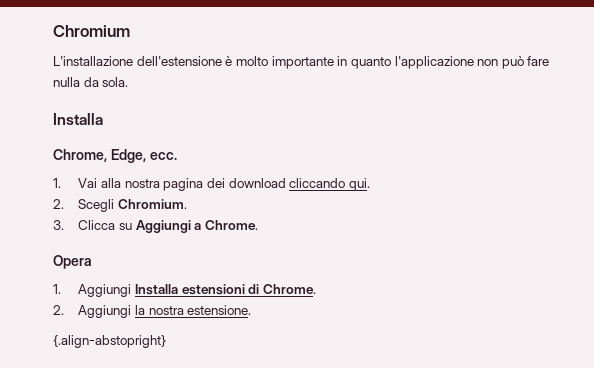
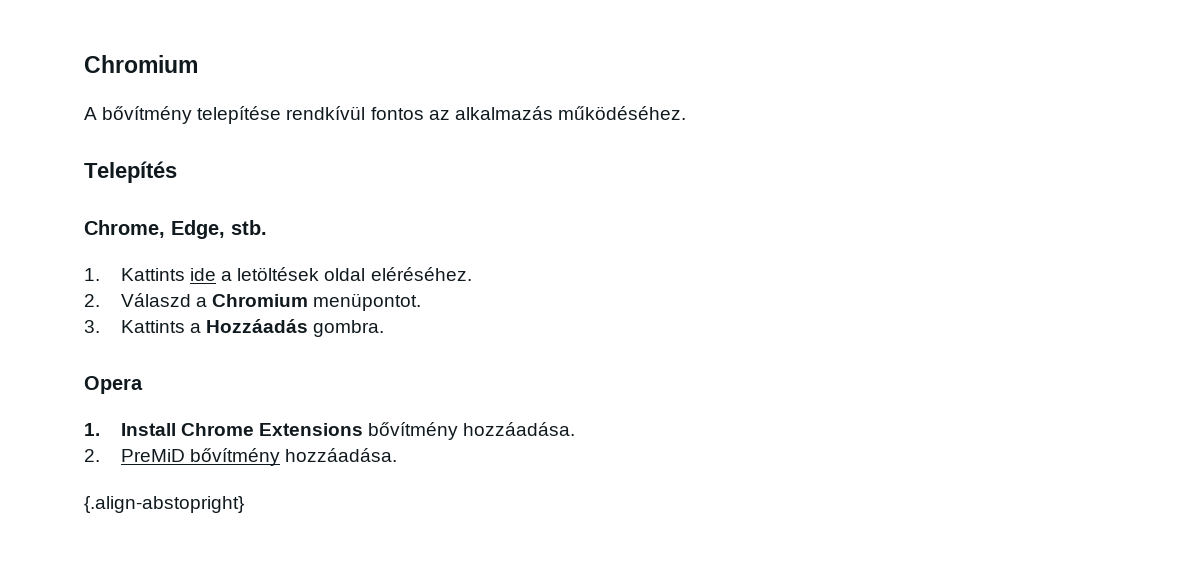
[53,56,550,69] [53,77,129,87] [53,113,103,125] L'installazione dell'estensione è molto importante in quanto l'applicazione non può fare nulla da sola. // Installa -> [84,106,686,124] [84,161,177,183] A bővítmény telepítése rendkívül fontos az alkalmazás működéséhez. // Telepítés
[149,152,177,160] [53,178,370,191] [53,199,188,212] [53,220,259,233] [53,255,92,269] [53,284,317,297] [53,305,252,318] ecc. // 1. Vai alla nostra pagina dei download cliccando qui. // 2. Scegli Chromium. // 3. Clicca su Aggiungi a Chrome. // Opera // 1. Aggiungi Installa estensioni di Chrome. // 2. Aggiungi la nostra estensione. -> [231,220,267,235] [84,267,472,281] [84,293,422,311] [84,319,385,337] [84,376,143,394] [84,422,576,440] [84,448,398,466] stb. // 1. Kattints ide a letöltések oldal eléréséhez. // 2. Válaszd a Chromium menüpontot. // 3. Kattints a Hozzáadás gombra. // Opera // 1. Install Chrome Extensions bővítmény hozzáadása. // 2. PreMiD bővítmény hozzáadása.

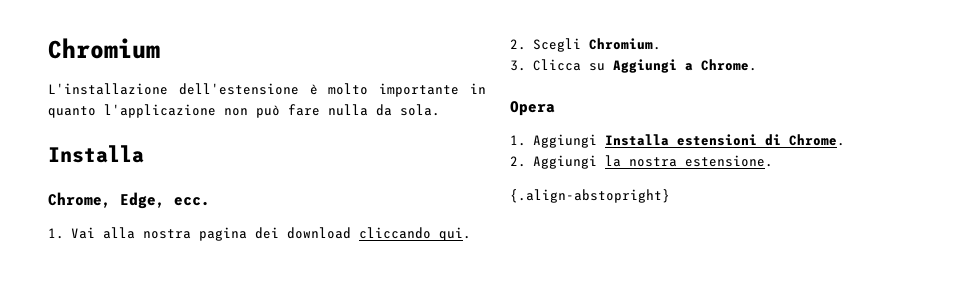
[84,106,686,124] [84,161,177,183] A bővítmény telepítése rendkívül fontos az alkalmazás működéséhez. // Telepítés -> [48,83,487,97] [48,104,440,118] [48,145,144,163] L'installazione dell'estensione è molto importante in quanto l'applicazione non può fare nulla da sola. // Installa
[231,220,267,235] [84,267,472,281] [84,293,422,311] [84,319,385,337] [84,376,143,394] [84,422,576,440] [84,448,398,466] stb. // 1. Kattints ide a letöltések oldal eléréséhez. // 2. Válaszd a Chromium menüpontot. // 3. Kattints a Hozzáadás gombra. // Opera // 1. Install Chrome Extensions bővítmény hozzáadása. // 2. PreMiD bővítmény hozzáadása. -> [174,197,210,206] [48,227,471,241] [510,38,661,52] [510,59,757,73] [510,101,555,116] [510,134,845,148] [510,155,773,169] ecc. // 1. Vai alla nostra pagina dei download cliccando qui. // 2. Scegli Chromium. // 3. Clicca su Aggiungi a Chrome. // Opera // 1. Aggiungi Installa estensioni di Chrome. // 2. Aggiungi la nostra estensione.

